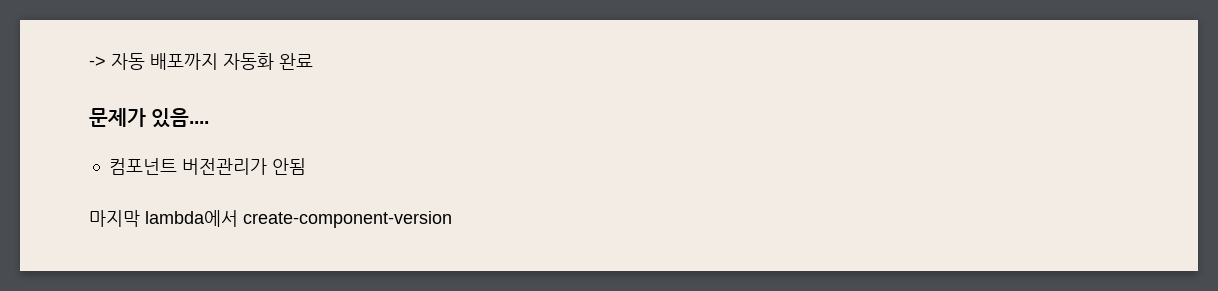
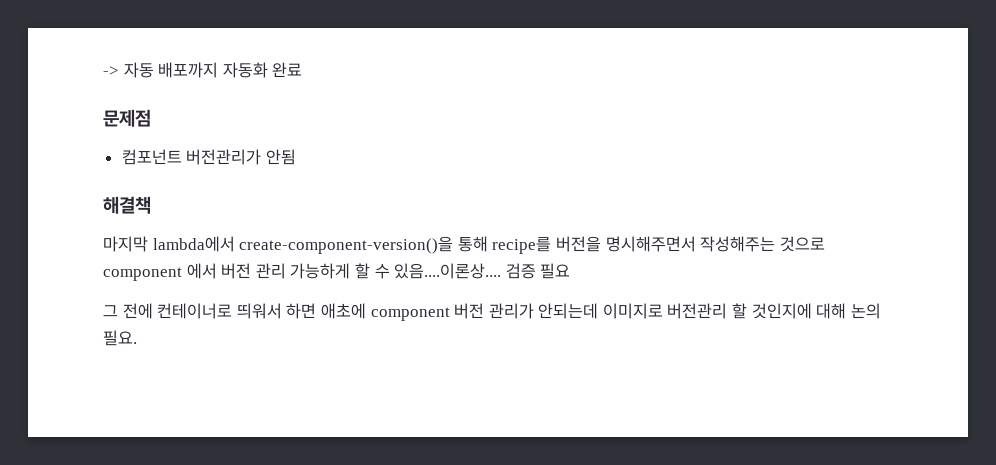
[89,108,210,128] 문제가 있음.... -> [103,109,151,127] 문제점
(306, 166) none -> [103,196,151,214] // 해결책
[243,211,452,228] create-component-version -> [239,236,825,254] [103,263,571,281] [103,303,881,321] [103,330,137,346] create-component-version()을 통해 recipe를 버전을 명시해주면서 작성해주는 것으로 component 에서 버전 관리 가능하게 할 수 있음....이론상.... 검증 필요 // 그 전에 컨테이너로 띄워서 하면 애초에 component 버전 관리가 안되는데 이미지로 버전관리 할 것인지에 대해 논의 필요.

